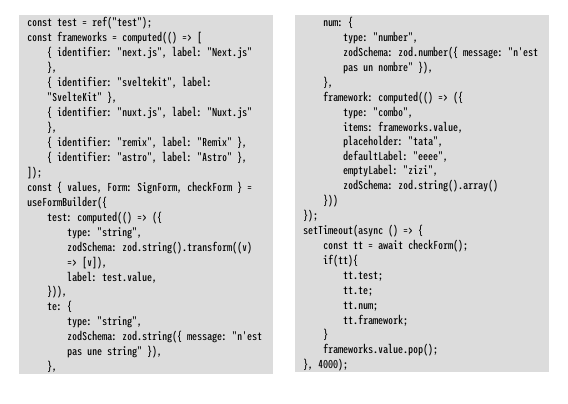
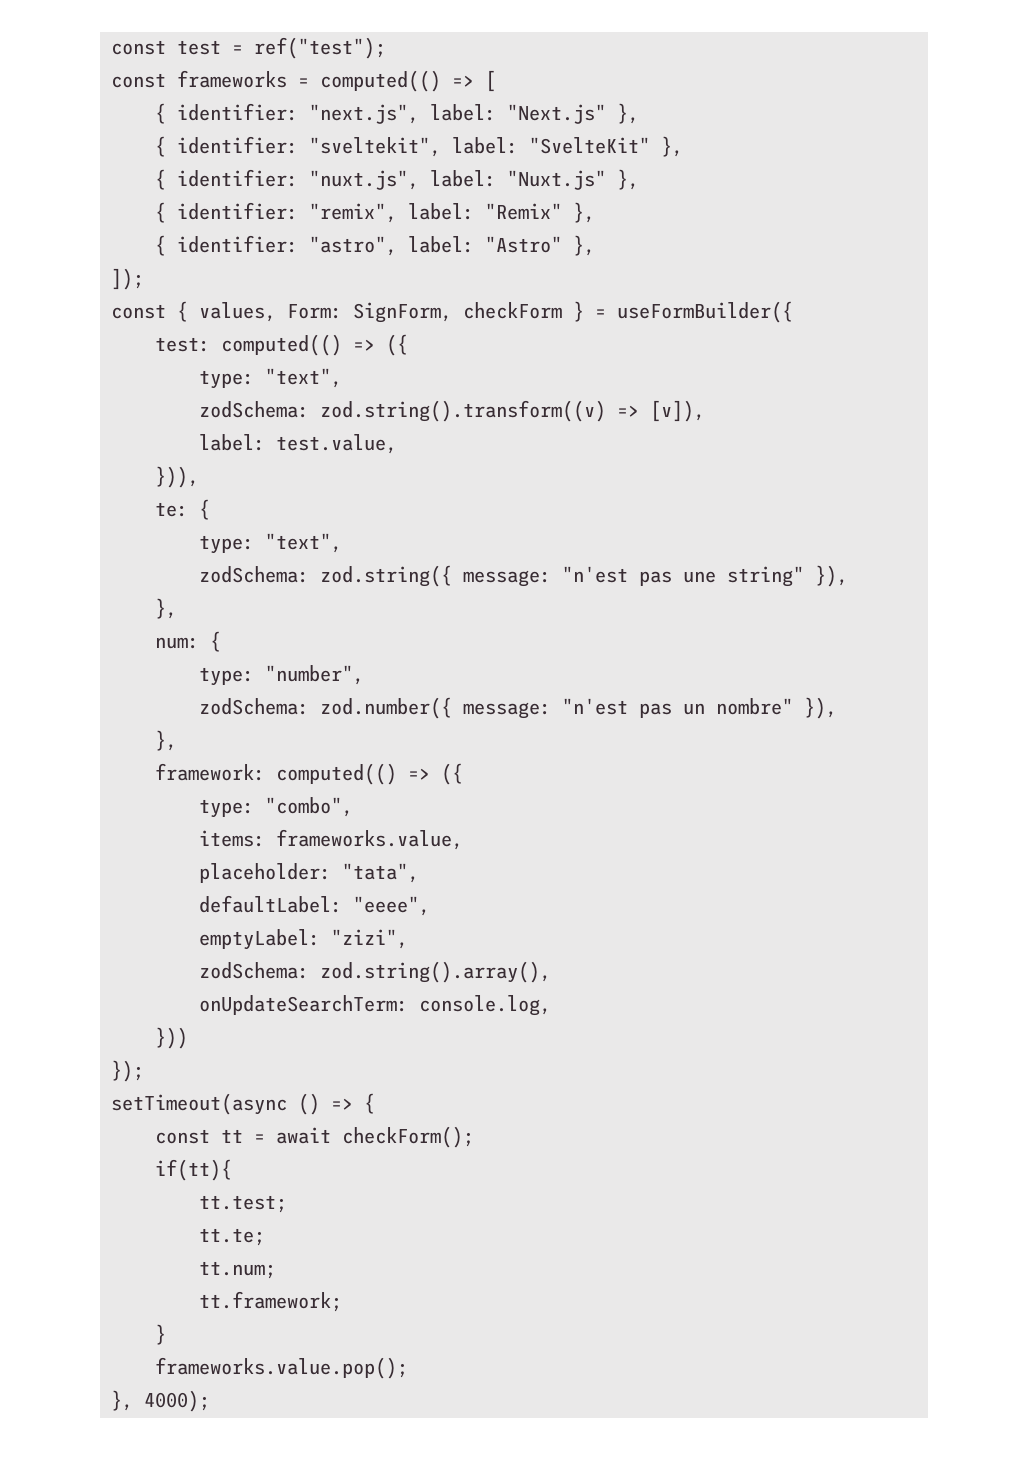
[96,227,142,239] "string", -> [265,368,343,388] "text",
[96,316,142,328] "string", -> [265,533,343,553] "text",
[397,179,498,192] zod.string().array() -> [320,961,552,983] [199,995,552,1016] zod.string().array(), // onUpdateSearchTerm: console.log,

